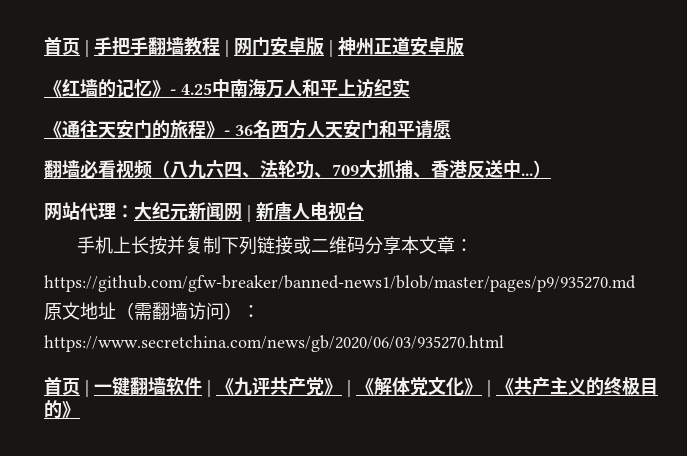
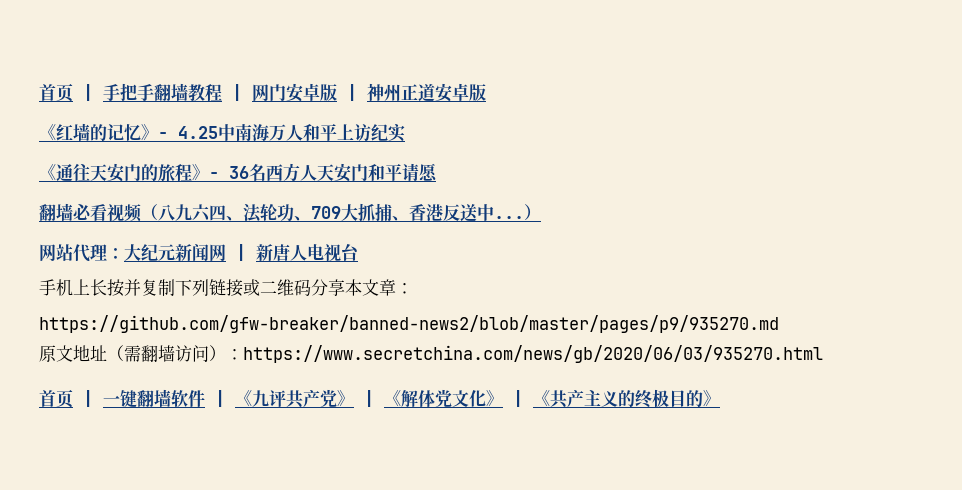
[44,275,636,292] https://github.com/gfw-breaker/banned-news1/blob/master/pages/p9/935270.md -> [39,315,779,333] https://github.com/gfw-breaker/banned-news2/blob/master/pages/p9/935270.md

